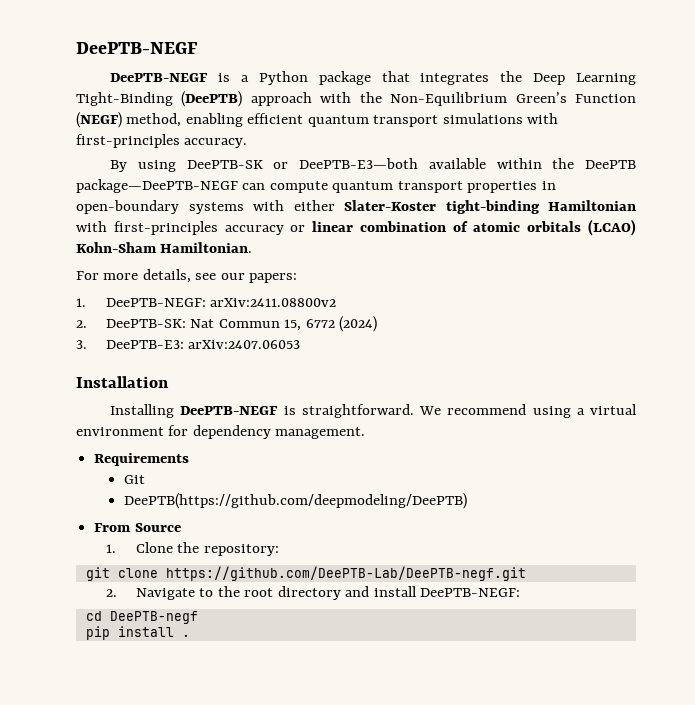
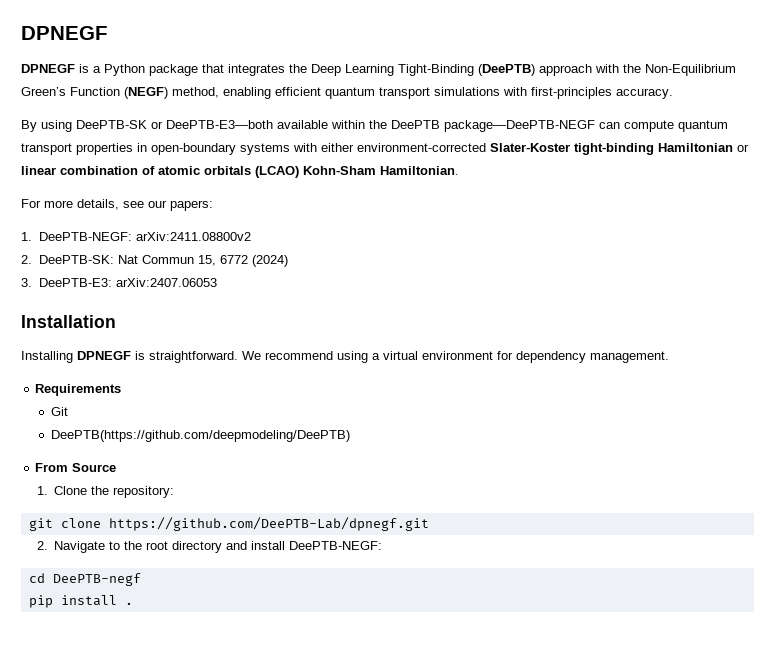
[76,42,197,54] [110,73,209,82] DeePTB-NEGF // DeePTB-NEGF -> [21,26,108,40] [21,64,75,73] DPNEGF // DPNEGF
(335, 205) none -> [357,143,486,152] environment-corrected
[76,221,284,235] with first-principles accuracy -> (733, 147) none
[180,406,279,415] DeePTB-NEGF -> [77,351,131,360] DPNEGF
[165,566,526,581] https://github.com/DeePTB-Lab/DeePTB-negf.git -> [108,517,429,531] https://github.com/DeePTB-Lab/dpnegf.git

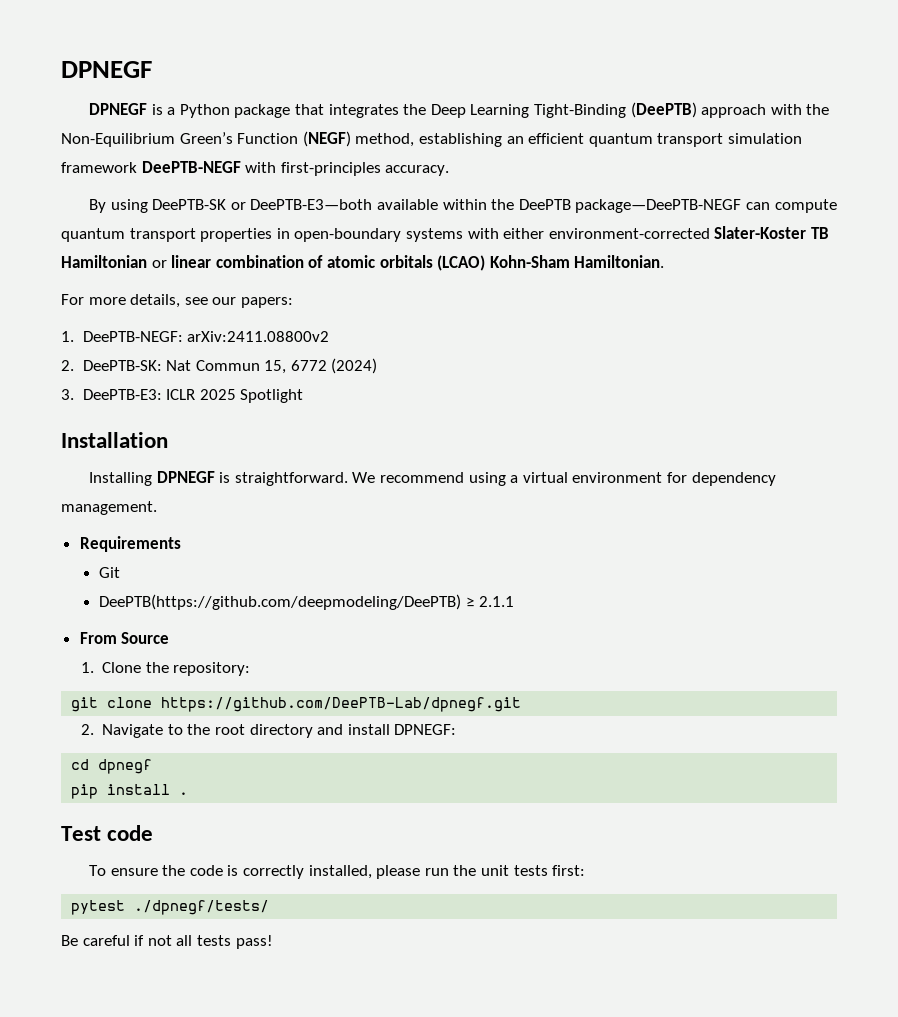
[223,87,271,99] enabling -> [418,133,524,147] establishing an
[434,87,500,96] simulations -> [727,133,802,144] [61,161,241,173] simulation framework DeePTB-NEGF
[574,143,654,155] tight-binding -> [810,227,829,239] TB
[115,278,217,287] arXiv:2407.06053 -> [166,389,304,403] ICLR 2025 Spotlight
(351, 436) none -> [466,596,514,607] ≥ 2.1.1
[289,541,383,550] DeePTB-NEGF: -> [394,724,457,735] DPNEGF:
[52,573,141,586] DeePTB-negf -> [98,759,153,774] dpnegf
(133, 603) none -> [61,825,154,841] [89,865,586,879] [71,900,270,915] [61,935,273,949] // Test code // To ensure the code is correctly installed, please run the unit tests first: // pytest ./dpnegf/tests/ // Be careful if not all tests pass!

